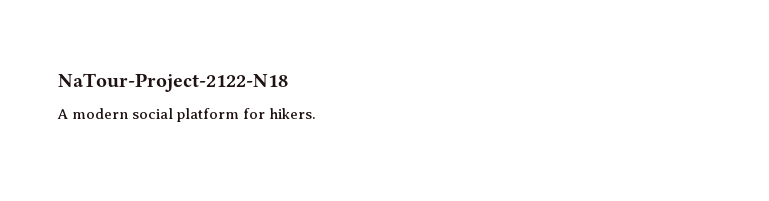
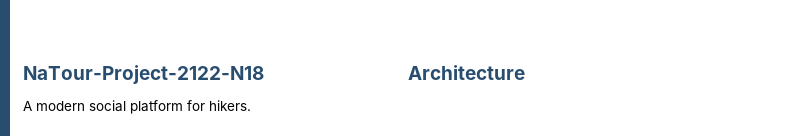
(317, 113) none -> [408,65,525,80] // Architecture

